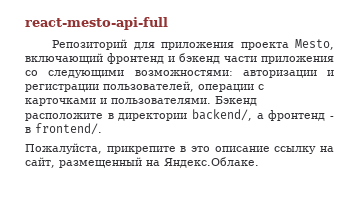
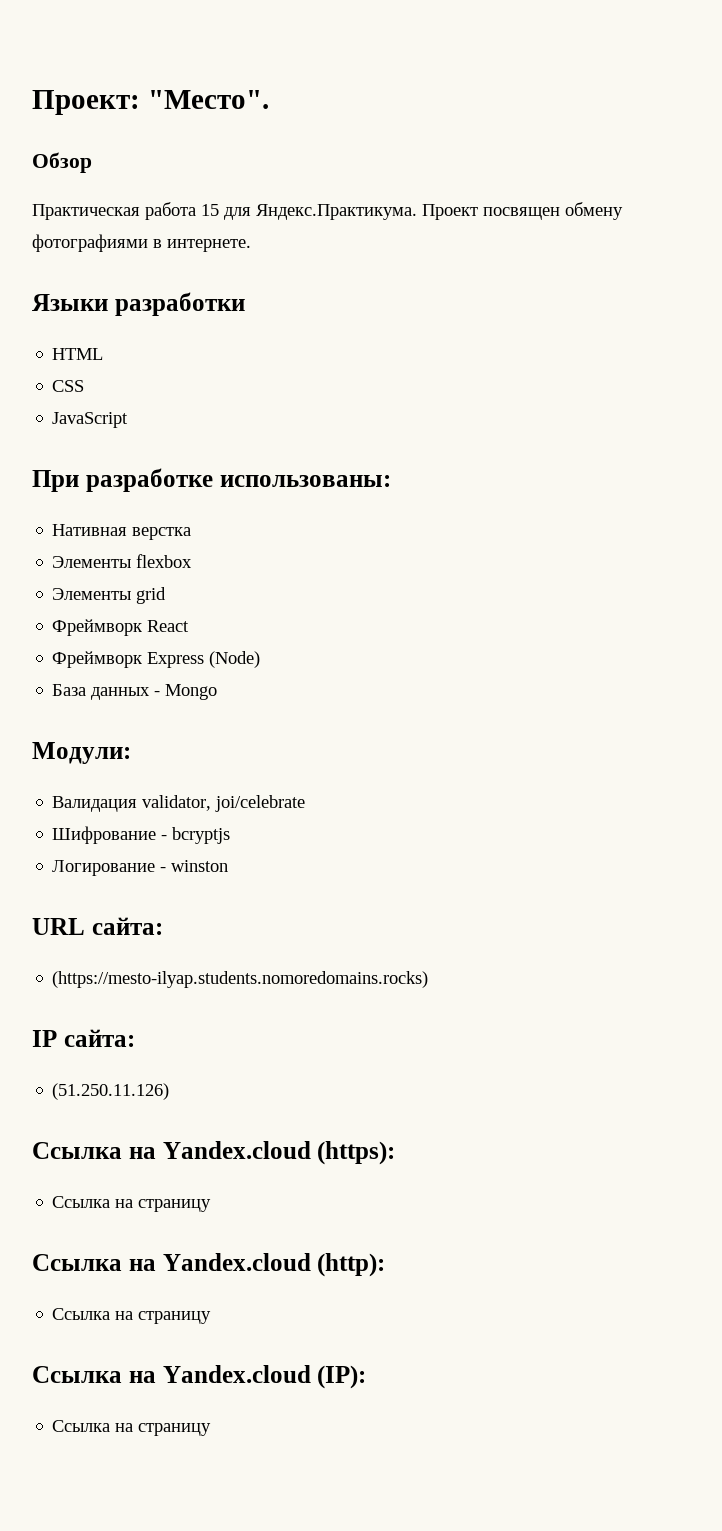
[25,17,168,30] [52,39,334,50] [25,53,334,64] [25,70,334,78] [25,81,264,92] [25,96,257,106] [25,109,334,121] [25,123,102,135] [25,143,334,154] [25,157,259,168] react-mesto-api-full // Репозиторий для приложения проекта Mesto, включающий фронтенд и бэкенд части приложения со следующими возможностями: авторизации и регистрации пользователей, операции с карточками и пользователями. Бэкенд расположите в директории backend/, а фронтенд - в frontend/. // Пожалуйста, прикрепите в это описание ссылку на сайт, размещенный на Яндекс.Облаке. -> [32,90,269,115] [32,152,92,173] [32,202,623,220] [32,234,251,252] [32,292,245,316] [52,348,104,360] [52,380,85,392] [52,412,129,428] [32,468,391,492] [52,524,192,540] [52,554,193,568] [52,587,167,604] [52,619,190,636] [52,651,261,668] [52,684,218,700] [32,742,131,764] [52,795,306,812] [52,826,231,844] [52,860,229,876] [32,917,163,935] [52,971,429,988] [32,1029,135,1047] [52,1083,170,1100] [32,1141,396,1165] [52,1196,212,1212] [32,1253,386,1277] [52,1308,212,1324] [32,1365,367,1389] [52,1420,212,1436] Проект: "Место". // Обзор // Практическая работа 15 для Яндекс.Практикума. Проект посвящен обмену фотографиями в интернете. // Языки разработки // HTML // CSS // JavaScript // При разработке использованы: // Нативная верстка // Элементы flexbox // Элементы grid // Фреймворк React // Фреймворк Express (Node) // База данных - Mongo // Модули: // Валидация validator, joi/celebrate // Шифрование - bcryptjs // Логирование - winston // URL сайта: // (https://mesto-ilyap.students.nomoredomains.rocks) // IP сайта: // (51.250.11.126) // Ссылка на Yandex.cloud (https): // Ссылка на страницу // Ссылка на Yandex.cloud (http): // Ссылка на страницу // Ссылка на Yandex.cloud (IP): // Ссылка на страницу

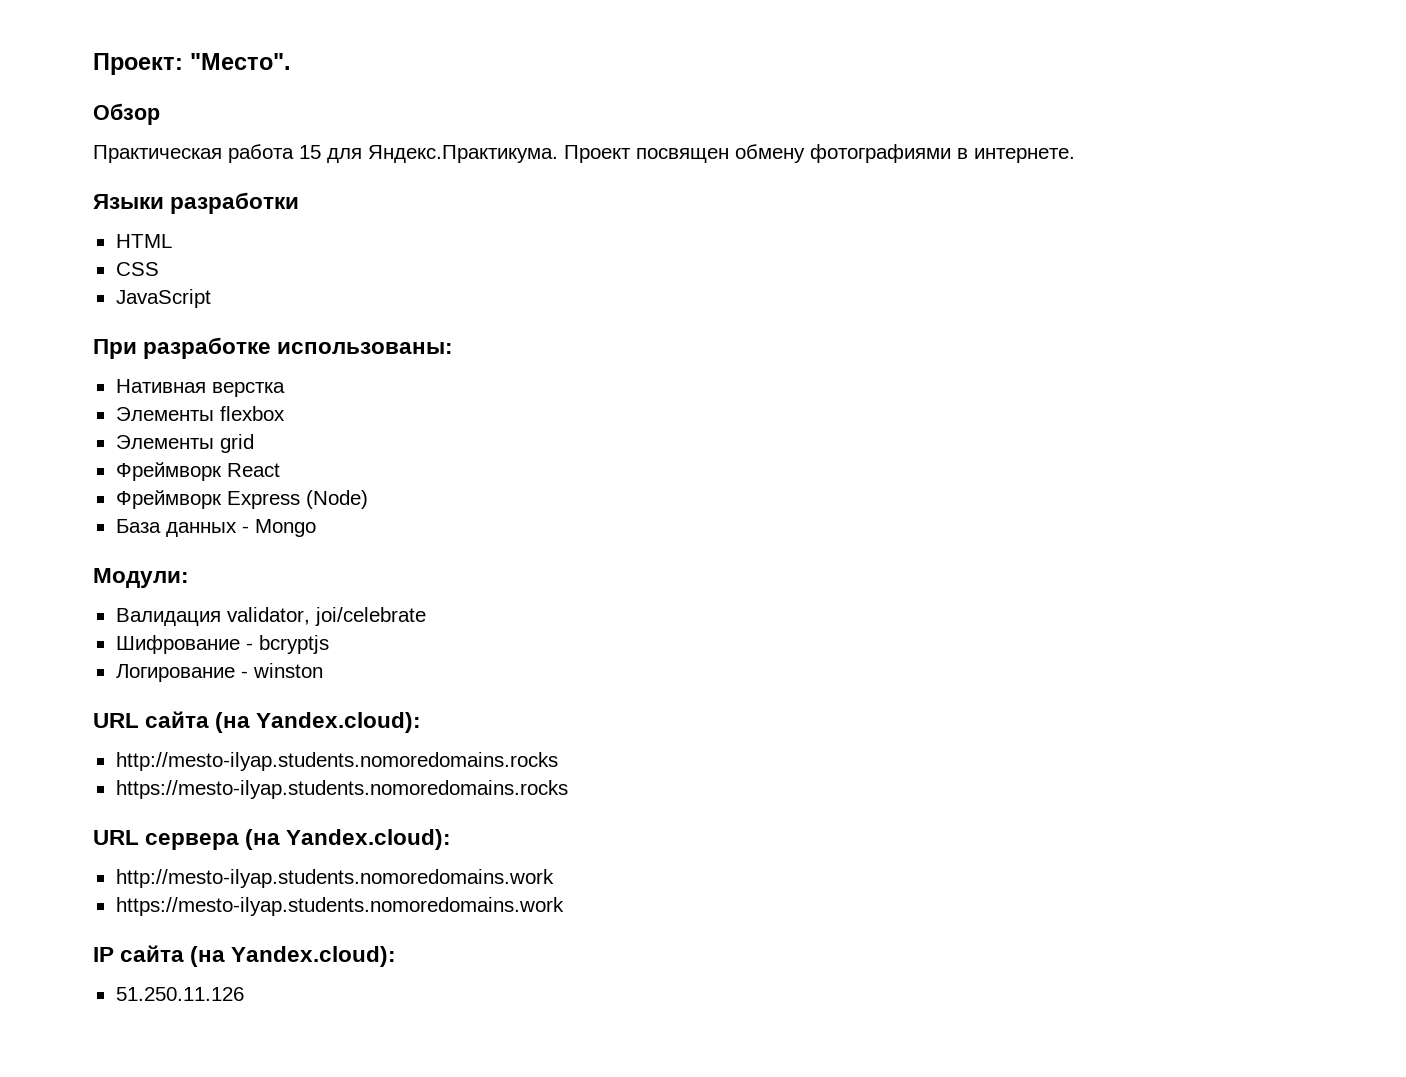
[91,917,163,935] [52,971,429,988] [32,1029,135,1047] [52,1083,170,1100] [32,1141,396,1165] [52,1196,212,1212] [32,1253,386,1277] [52,1308,212,1324] [32,1365,367,1389] [52,1420,212,1436] сайта: // (https://mesto-ilyap.students.nomoredomains.rocks) // IP сайта: // (51.250.11.126) // Ссылка на Yandex.cloud (https): // Ссылка на страницу // Ссылка на Yandex.cloud (http): // Ссылка на страницу // Ссылка на Yandex.cloud (IP): // Ссылка на страницу -> [145,711,422,733] [115,752,558,771] [115,780,568,799] [93,829,452,850] [115,869,554,888] [115,897,564,916] [93,945,397,967] [115,987,244,1001] сайта (на Yandex.cloud): // http://mesto-ilyap.students.nomoredomains.rocks // https://mesto-ilyap.students.nomoredomains.rocks // URL сервера (на Yandex.cloud): // http://mesto-ilyap.students.nomoredomains.work // https://mesto-ilyap.students.nomoredomains.work // IP сайта (на Yandex.cloud): // 51.250.11.126

